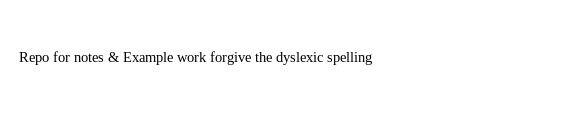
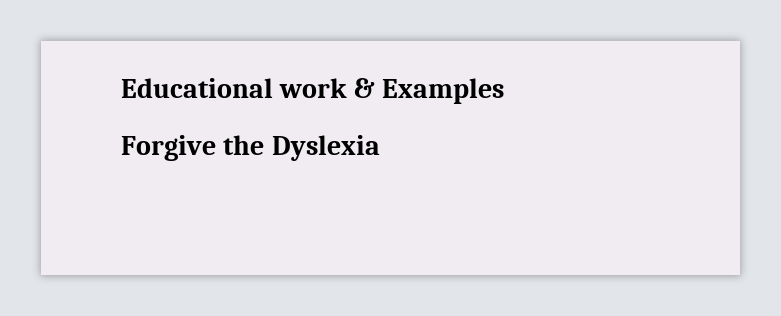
[19,51,372,65] Repo for notes & Example work forgive the dyslexic spelling -> [121,78,505,104] [121,135,380,161] Educational work & Examples // Forgive the Dyslexia

